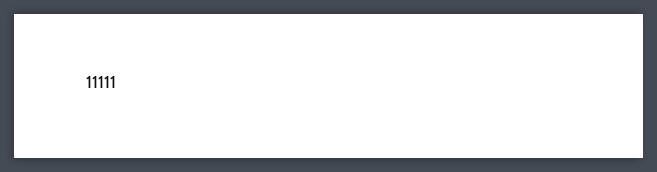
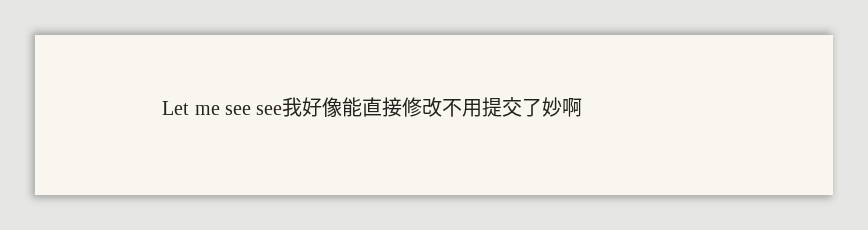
[86,76,116,88] 11111 -> [162,97,583,117] Let me see see我好像能直接修改不用提交了妙啊

